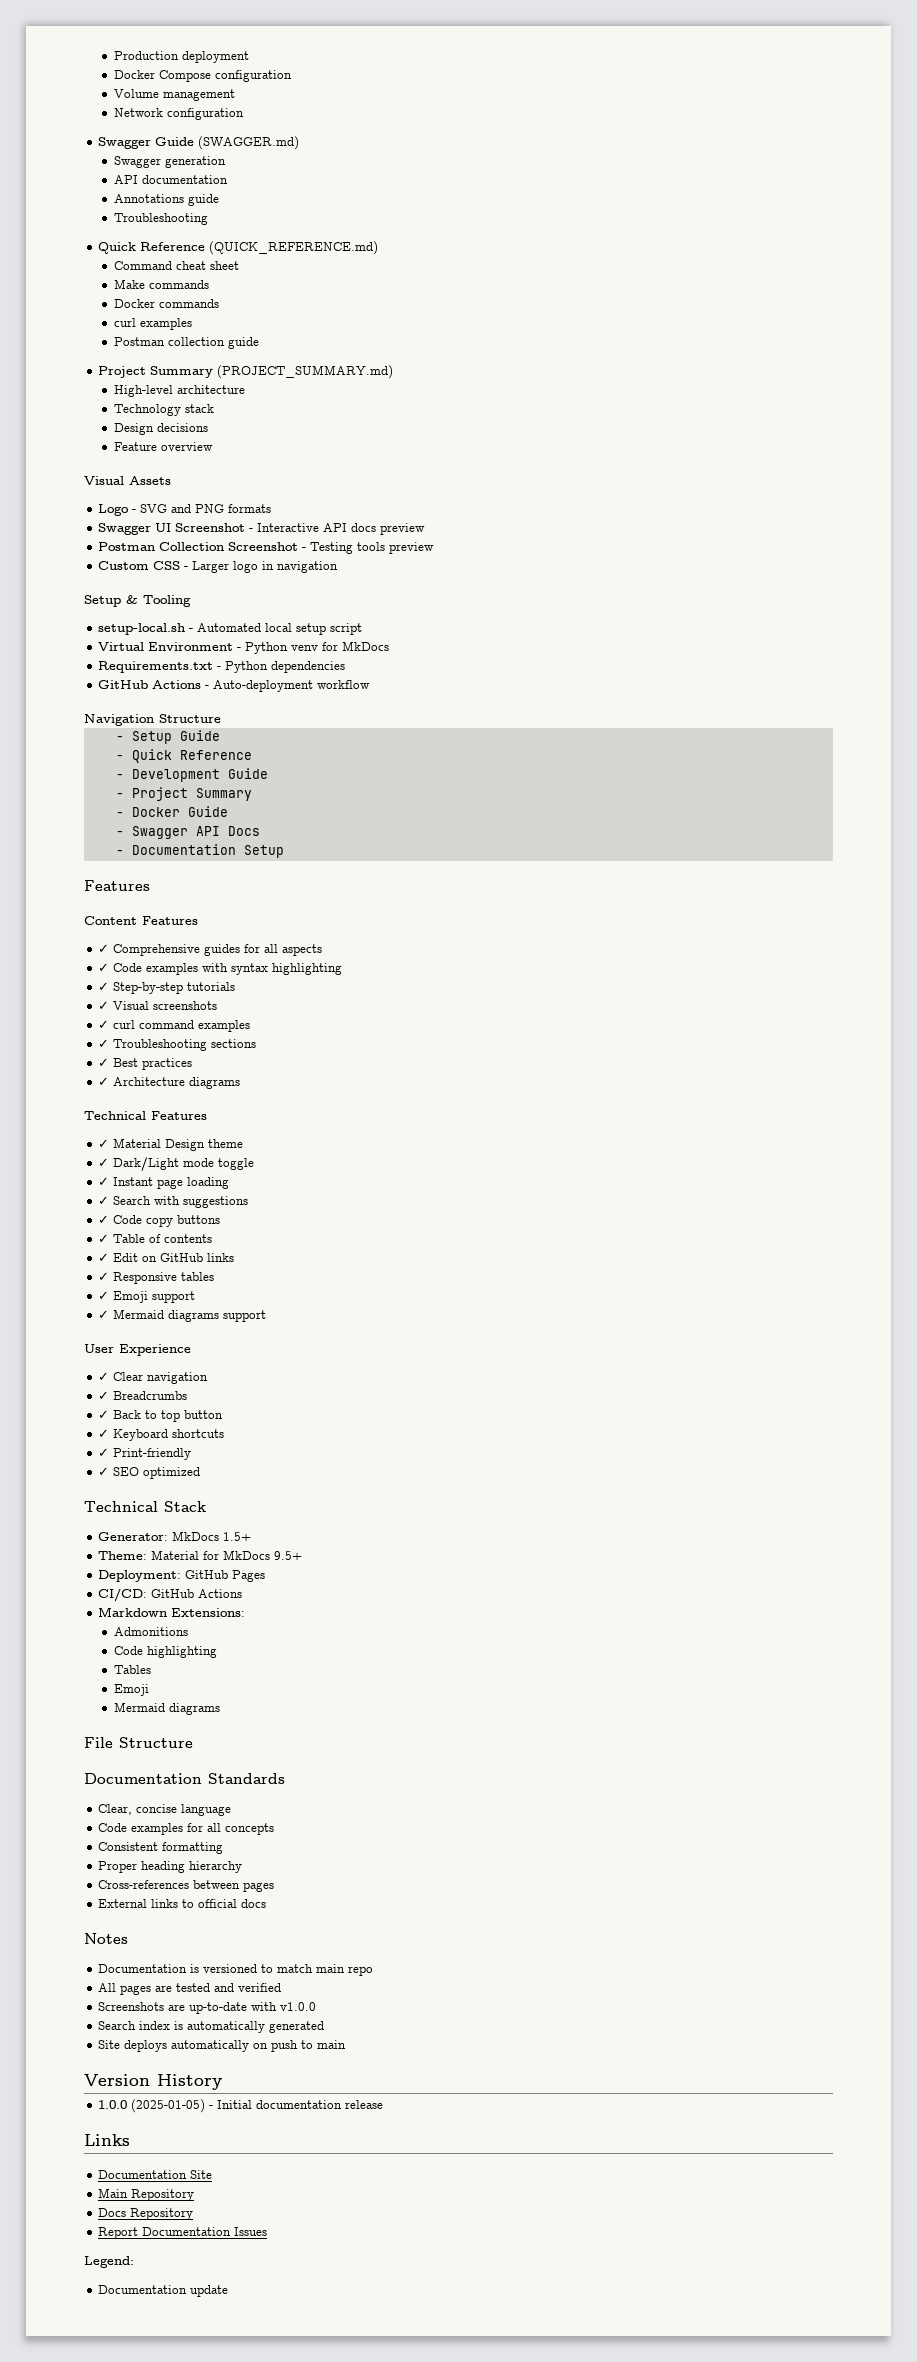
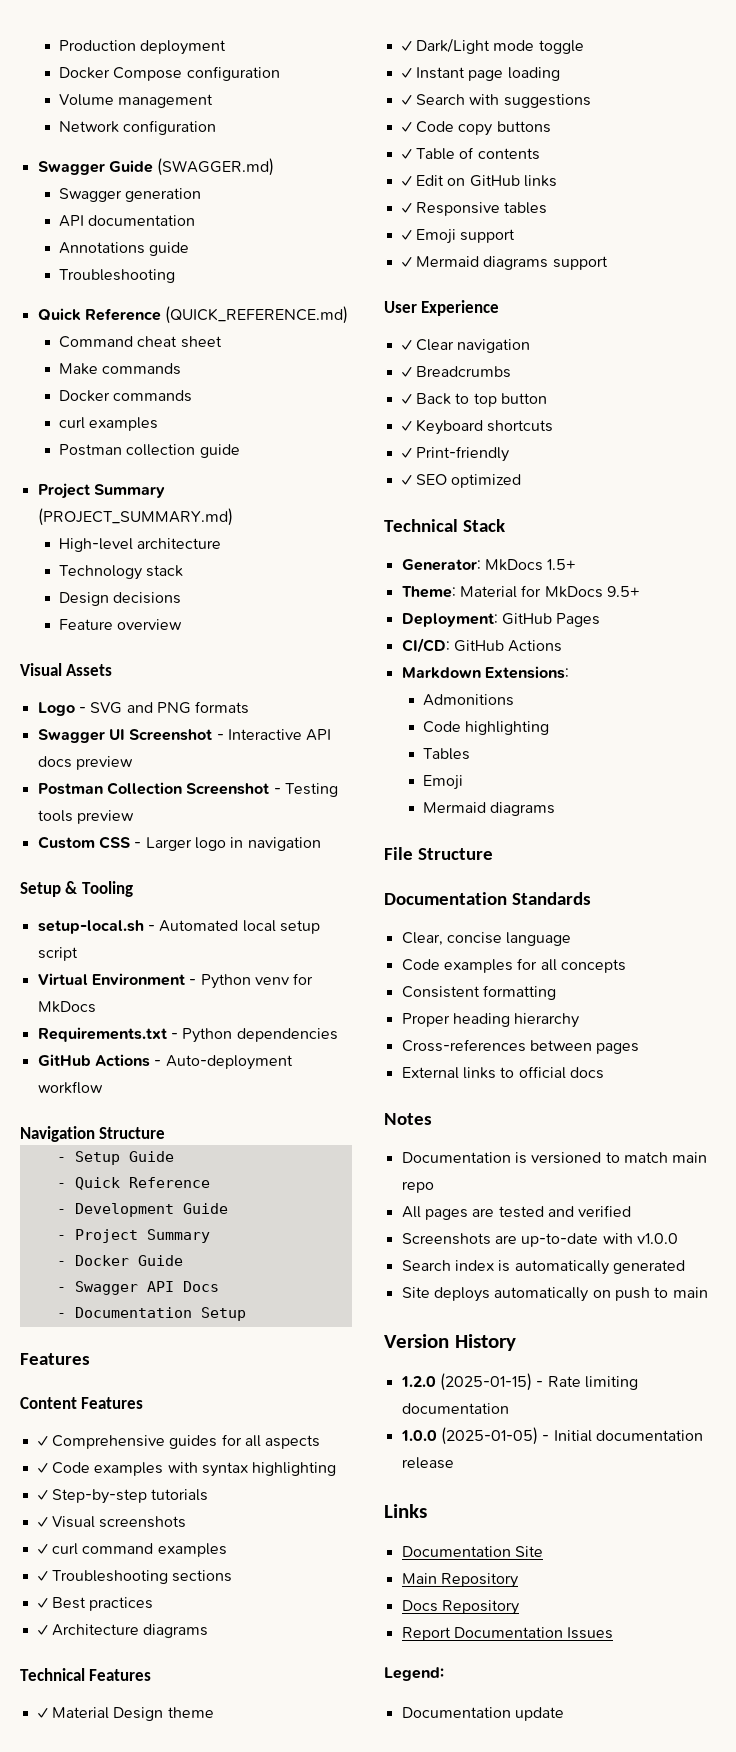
(222, 2082) none -> [400,1373,638,1391] [401,1403,509,1414] // 1.2.0 (2025-01-15) - Rate limiting documentation

